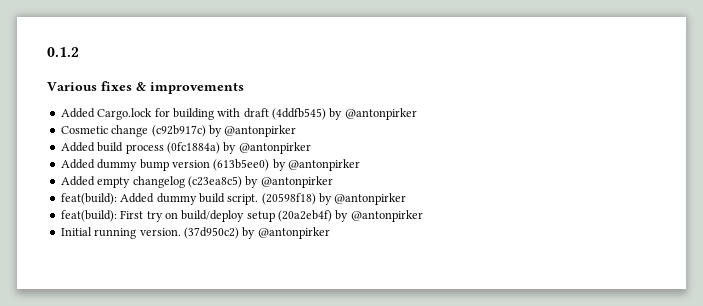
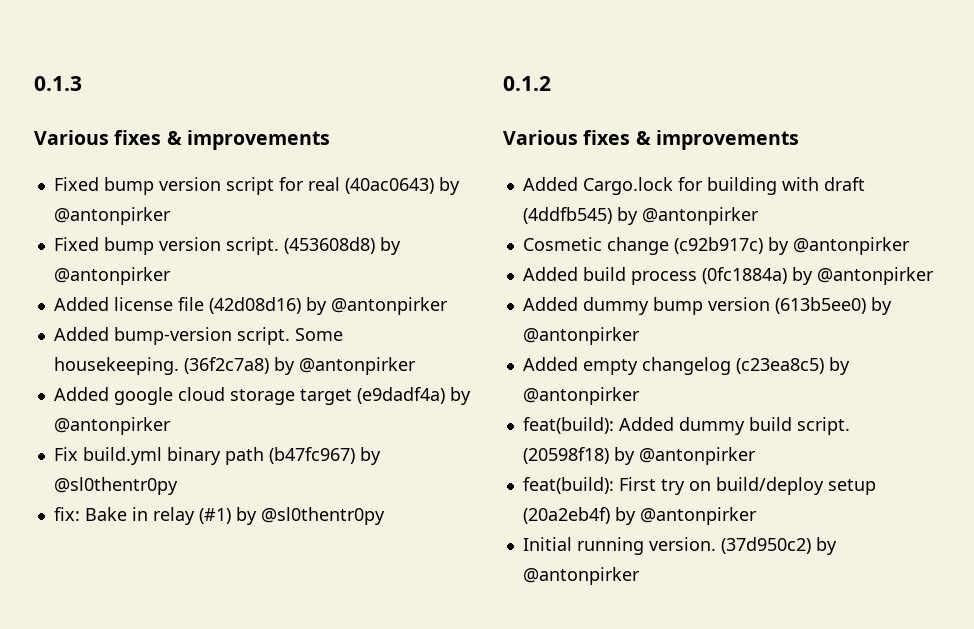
(47, 52) none -> [34,76,82,91] [34,130,330,150] [53,177,460,195] [53,207,171,225] [53,237,401,255] [53,267,171,285] [53,297,448,315] [53,327,343,345] [53,357,416,375] [53,387,471,405] [53,417,171,435] [53,447,381,465] [53,477,178,495] [53,507,385,525] 0.1.3 // Various fixes & improvements // Fixed bump version script for real (40ac0643) by @antonpirker // Fixed bump version script. (453608d8) by @antonpirker // Added license file (42d08d16) by @antonpirker // Added bump-version script. Some housekeeping. (36f2c7a8) by @antonpirker // Added google cloud storage target (e9dadf4a) by @antonpirker // Fix build.yml binary path (b47fc967) by @sl0thentr0py // fix: Bake in relay (#1) by @sl0thentr0py //

